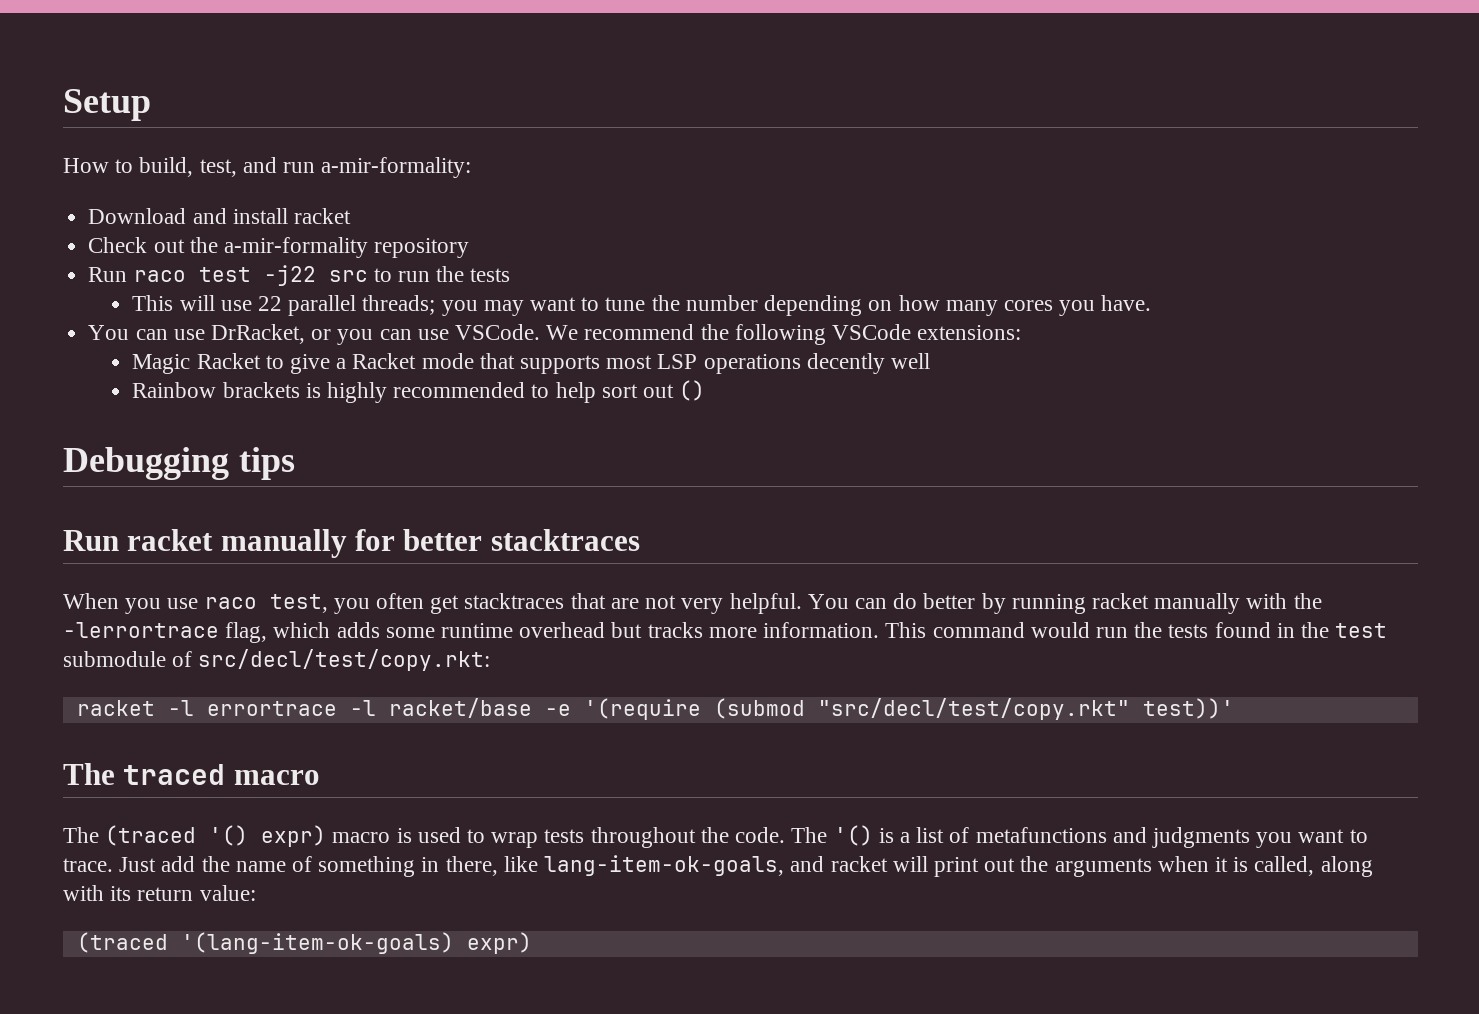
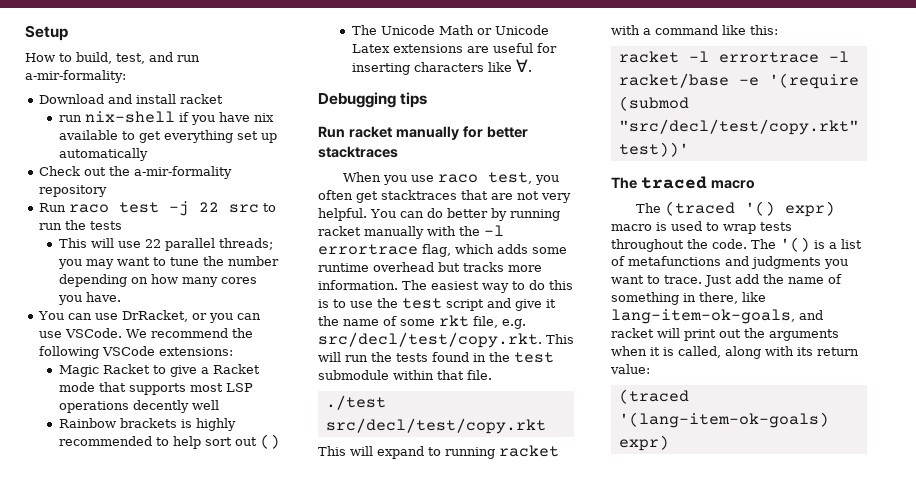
(351, 216) none -> [59,111,275,125] [59,130,278,143] [59,148,149,161] // run nix-shell if you have nix available to get everything set up automatically
[263,265,316,286] -j22 -> [169,201,220,216] -j 22
(706, 390) none -> [352,25,550,35] [352,43,558,53] [352,59,533,75] // The Unicode Math or Unicode Latex extensions are useful for inserting characters like ∀.
[63,622,219,638] -lerrortrace -> [484,225,504,236] [318,244,418,255] -l errortrace
[885,622,1090,638] This command would -> [402,280,573,293] [318,298,556,311] [318,315,526,329] [318,332,574,348] [318,352,341,362] The easiest way to do this is to use the test script and give it the name of some rkt file, e.g. src/decl/test/copy.rkt. This will
[172,649,491,671] of src/decl/test/copy.rkt: -> [393,370,492,380] [325,395,386,410] [325,418,546,434] [318,445,559,459] [611,25,778,35] within that file. // ./test src/decl/test/copy.rkt // This will expand to running racket with a command like this:

